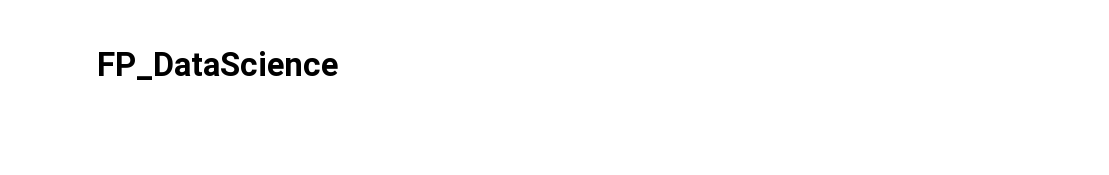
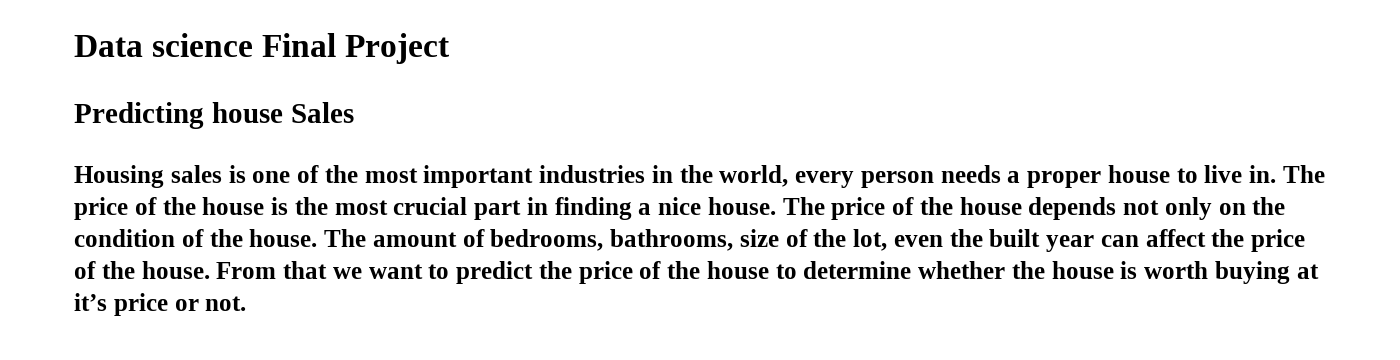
[97,51,338,80] FP_DataScience -> [74,33,451,64] [74,102,354,129] [74,165,1325,188] [74,197,1286,220] [74,229,1305,252] [74,261,1319,284] [74,293,247,316] Data science Final Project // Predicting house Sales // Housing sales is one of the most important industries in the world, every person needs a proper house to live in. The price of the house is the most crucial part in finding a nice house. The price of the house depends not only on the condition of the house. The amount of bedrooms, bathrooms, size of the lot, even the built year can affect the price of the house. From that we want to predict the price of the house to determine whether the house is worth buying at it’s price or not.

